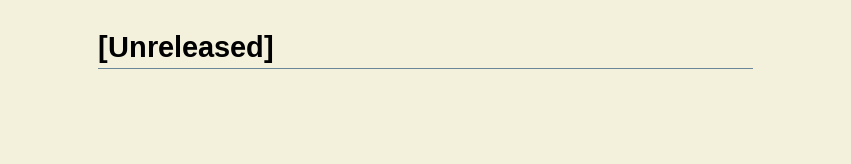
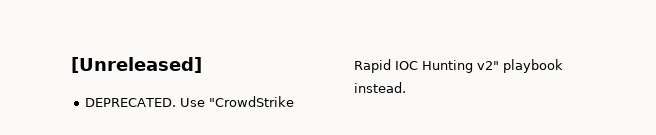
(274, 49) none -> [85,96,295,107] [354,59,564,73] [354,82,407,93] // DEPRECATED. Use "CrowdStrike Rapid IOC Hunting v2" playbook instead.

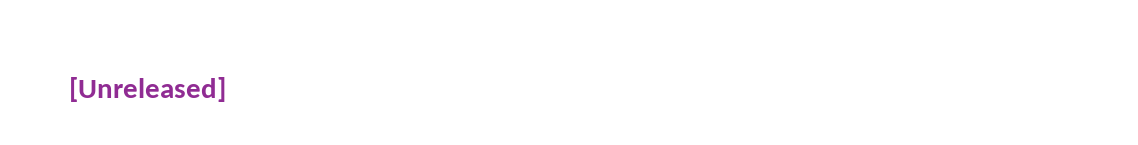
[85,96,295,107] [354,59,564,73] [354,82,407,93] // DEPRECATED. Use "CrowdStrike Rapid IOC Hunting v2" playbook instead. -> (226, 89) none

